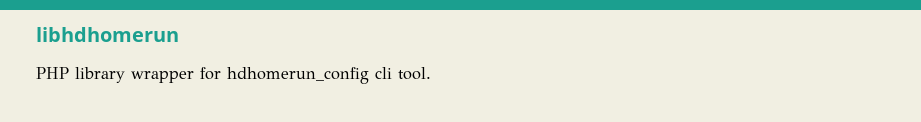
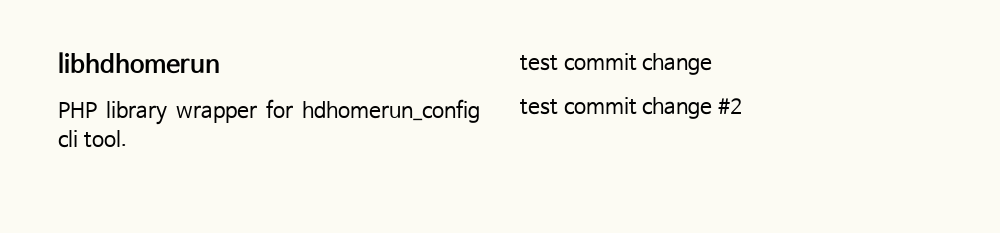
(431, 73) none -> [520,53,713,75] [520,97,742,119] // test commit change // test commit change #2

